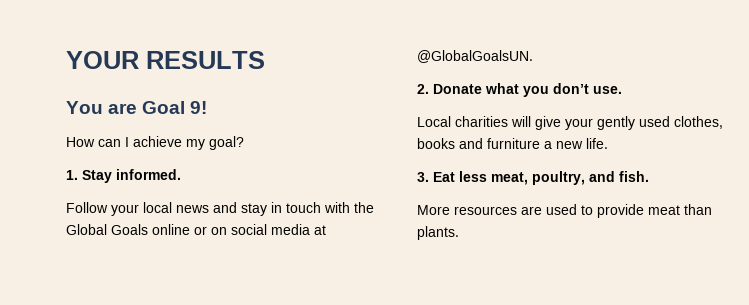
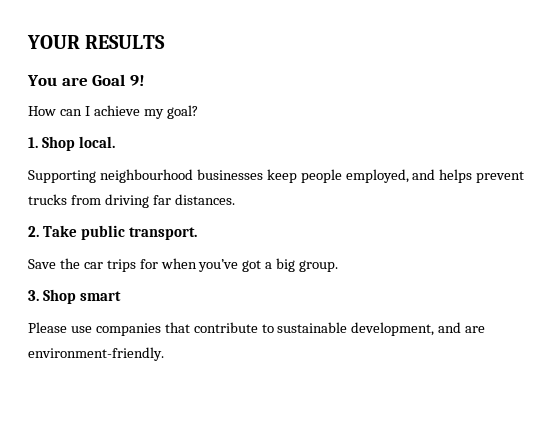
[82,169,181,183] [66,202,374,216] [66,224,326,235] [417,50,533,63] [417,83,622,97] [417,116,723,130] [417,138,608,149] [417,171,649,185] [417,204,712,218] [417,226,459,240] Stay informed. // Follow your local news and stay in touch with the Global Goals online or on social media at @GlobalGoalsUN. // 2. Donate what you don’t use. // Local charities will give your gently used clothes, books and furniture a new life. // 3. Eat less meat, poultry, and fish. // More resources are used to provide meat than plants. -> [41,136,115,151] [28,169,525,183] [28,194,235,208] [28,225,197,240] [28,258,339,272] [28,289,121,304] [28,322,486,336] [28,347,164,361] Shop local. // Supporting neighbourhood businesses keep people employed, and helps prevent trucks from driving far distances. // 2. Take public transport. // Save the car trips for when you’ve got a big group. // 3. Shop smart // Please use companies that contribute to sustainable development, and are environment-friendly.

